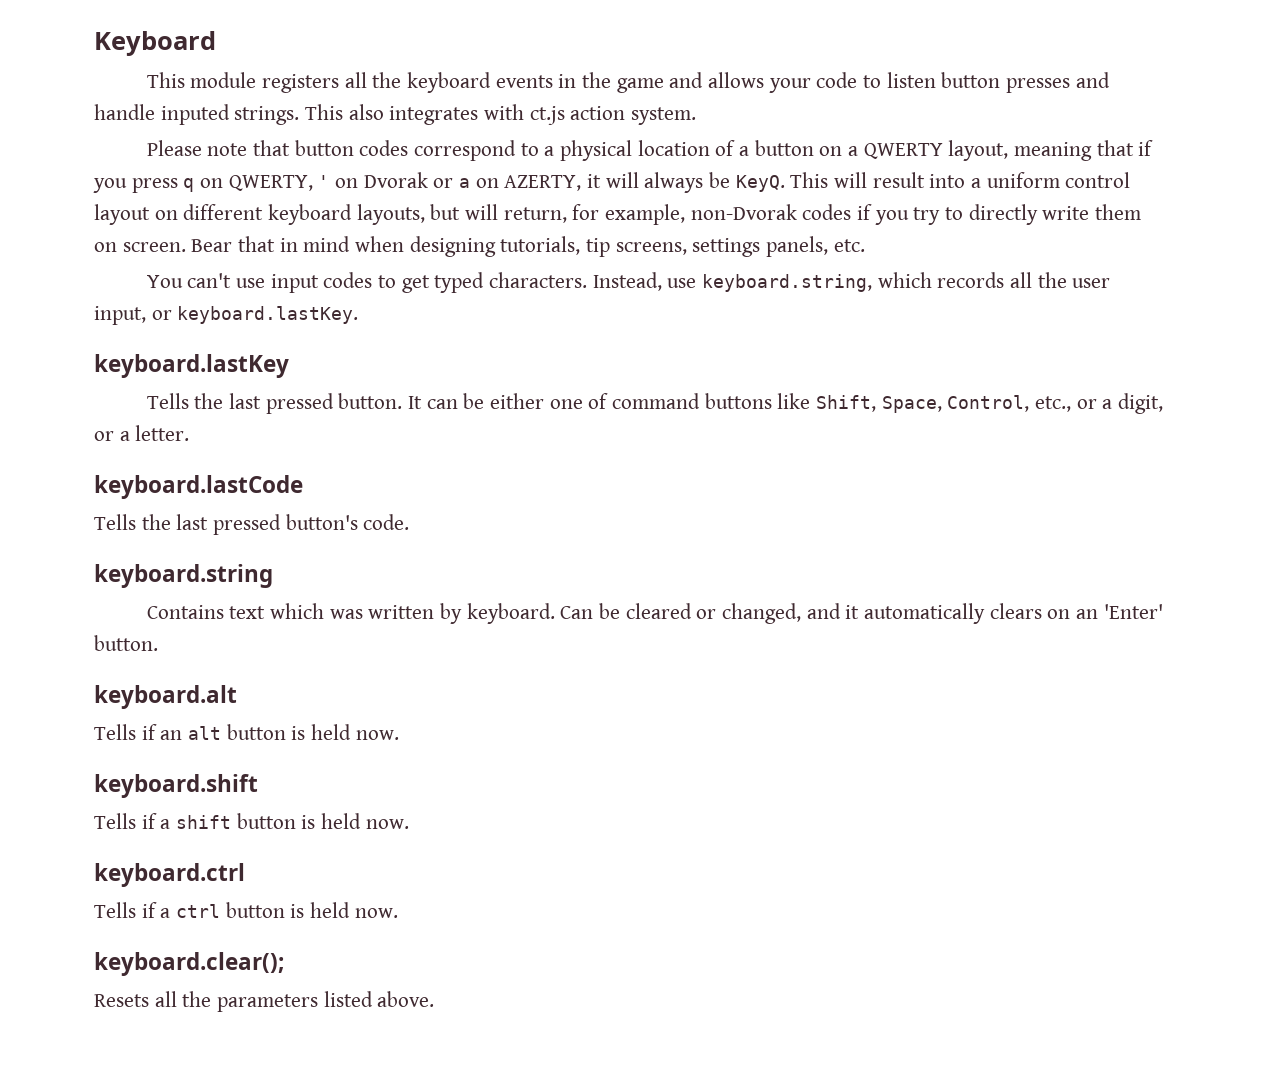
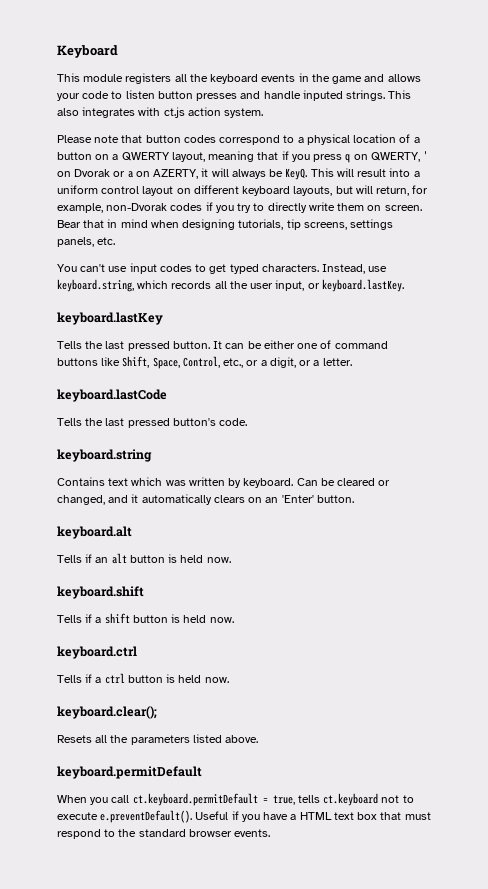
(435, 999) none -> [57,766,202,779] [57,793,414,806] [57,810,431,823] [57,829,271,839] // keyboard.permitDefault // When you call ct.keyboard.permitDefault = true, tells ct.keyboard not to execute e.preventDefault(). Useful if you have a HTML text box that must respond to the standard browser events.

